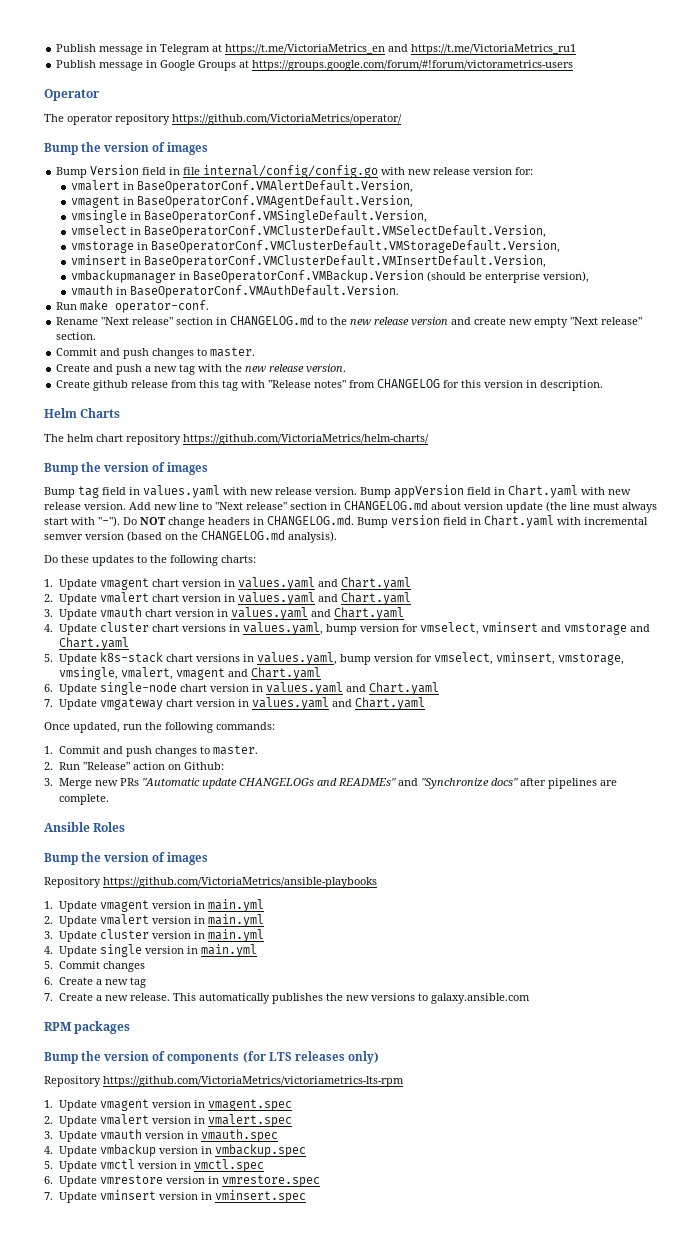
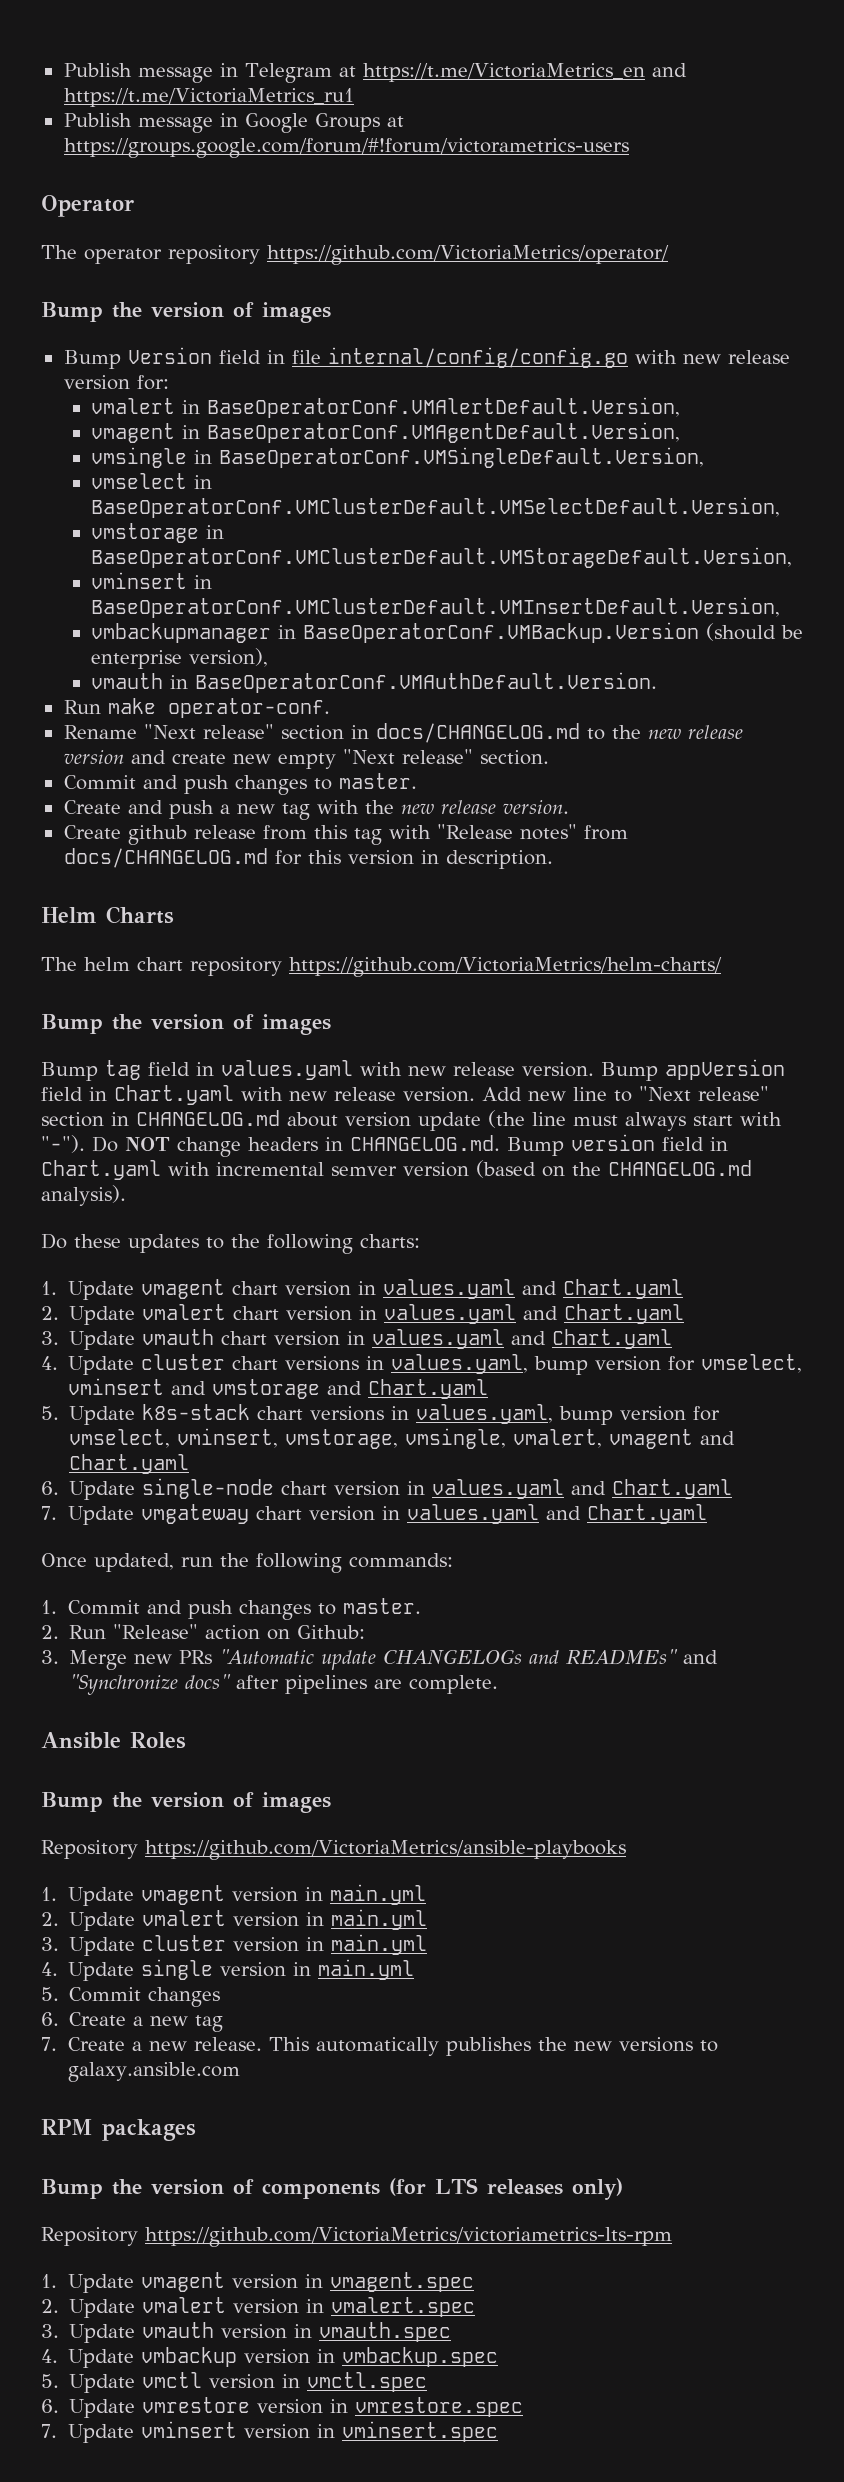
[230,315,315,325] CHANGELOG.md -> [375,723,580,743] docs/CHANGELOG.md
[377,379,441,388] CHANGELOG -> [63,848,268,868] docs/CHANGELOG.md

